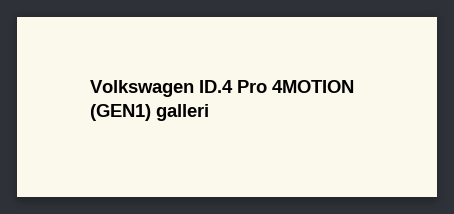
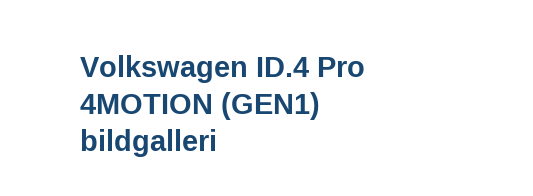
[156,104,209,121] galleri -> [80,129,217,157] bildgalleri

